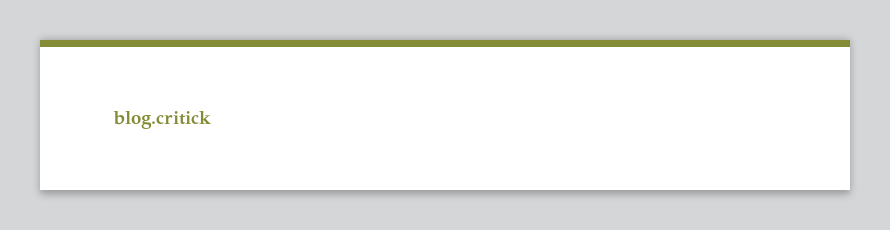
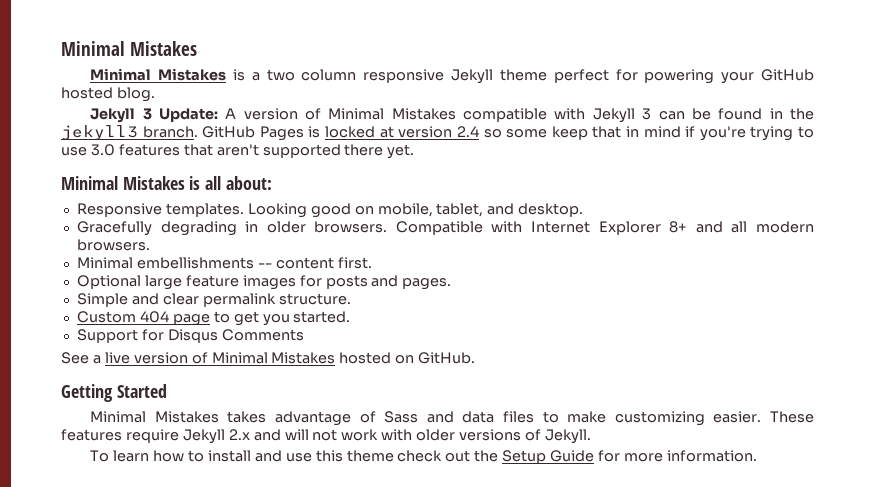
[113,111,211,129] blog.critick -> [61,41,198,56] [90,68,814,84] [61,87,155,102] [90,108,815,123] [61,125,814,141] [61,144,415,159] [61,176,272,190] [76,203,584,218] [76,221,814,236] [76,239,150,251] [76,257,372,269] [76,275,452,290] [76,293,351,307] [76,311,351,326] [76,329,304,343] [61,352,476,364] [61,384,167,402] [90,411,814,426] [61,429,591,444] [90,450,757,464] Minimal Mistakes // Minimal Mistakes is a two column responsive Jekyll theme perfect for powering your GitHub hosted blog. // Jekyll 3 Update: A version of Minimal Mistakes compatible with Jekyll 3 can be found in the jekyll3 branch. GitHub Pages is locked at version 2.4 so some keep that in mind if you're trying to use 3.0 features that aren't supported there yet. // Minimal Mistakes is all about: // Responsive templates. Looking good on mobile, tablet, and desktop. // Gracefully degrading in older browsers. Compatible with Internet Explorer 8+ and all modern browsers. // Minimal embellishments -- content first. // Optional large feature images for posts and pages. // Simple and clear permalink structure. // Custom 404 page to get you started. // Support for Disqus Comments // See a live version of Minimal Mistakes hosted on GitHub. // Getting Started // Minimal Mistakes takes advantage of Sass and data files to make customizing easier. These features require Jekyll 2.x and will not work with older versions of Jekyll. // To learn how to install and use this theme check out the Setup Guide for more information.

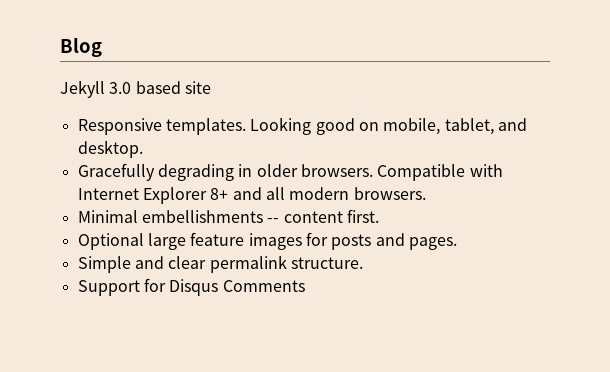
[61,41,198,56] [90,68,814,84] [61,87,155,102] [90,108,815,123] [61,125,814,141] [61,144,415,159] [61,176,272,190] Minimal Mistakes // Minimal Mistakes is a two column responsive Jekyll theme perfect for powering your GitHub hosted blog. // Jekyll 3 Update: A version of Minimal Mistakes compatible with Jekyll 3 can be found in the jekyll3 branch. GitHub Pages is locked at version 2.4 so some keep that in mind if you're trying to use 3.0 features that aren't supported there yet. // Minimal Mistakes is all about: -> [60,37,102,57] [60,80,211,98] Blog // Jekyll 3.0 based site
[76,311,351,326] [76,329,304,343] [61,352,476,364] [61,384,167,402] [90,411,814,426] [61,429,591,444] [90,450,757,464] Custom 404 page to get you started. // Support for Disqus Comments // See a live version of Minimal Mistakes hosted on GitHub. // Getting Started // Minimal Mistakes takes advantage of Sass and data files to make customizing easier. These features require Jekyll 2.x and will not work with older versions of Jekyll. // To learn how to install and use this theme check out the Setup Guide for more information. -> [77,278,305,296] Support for Disqus Comments

